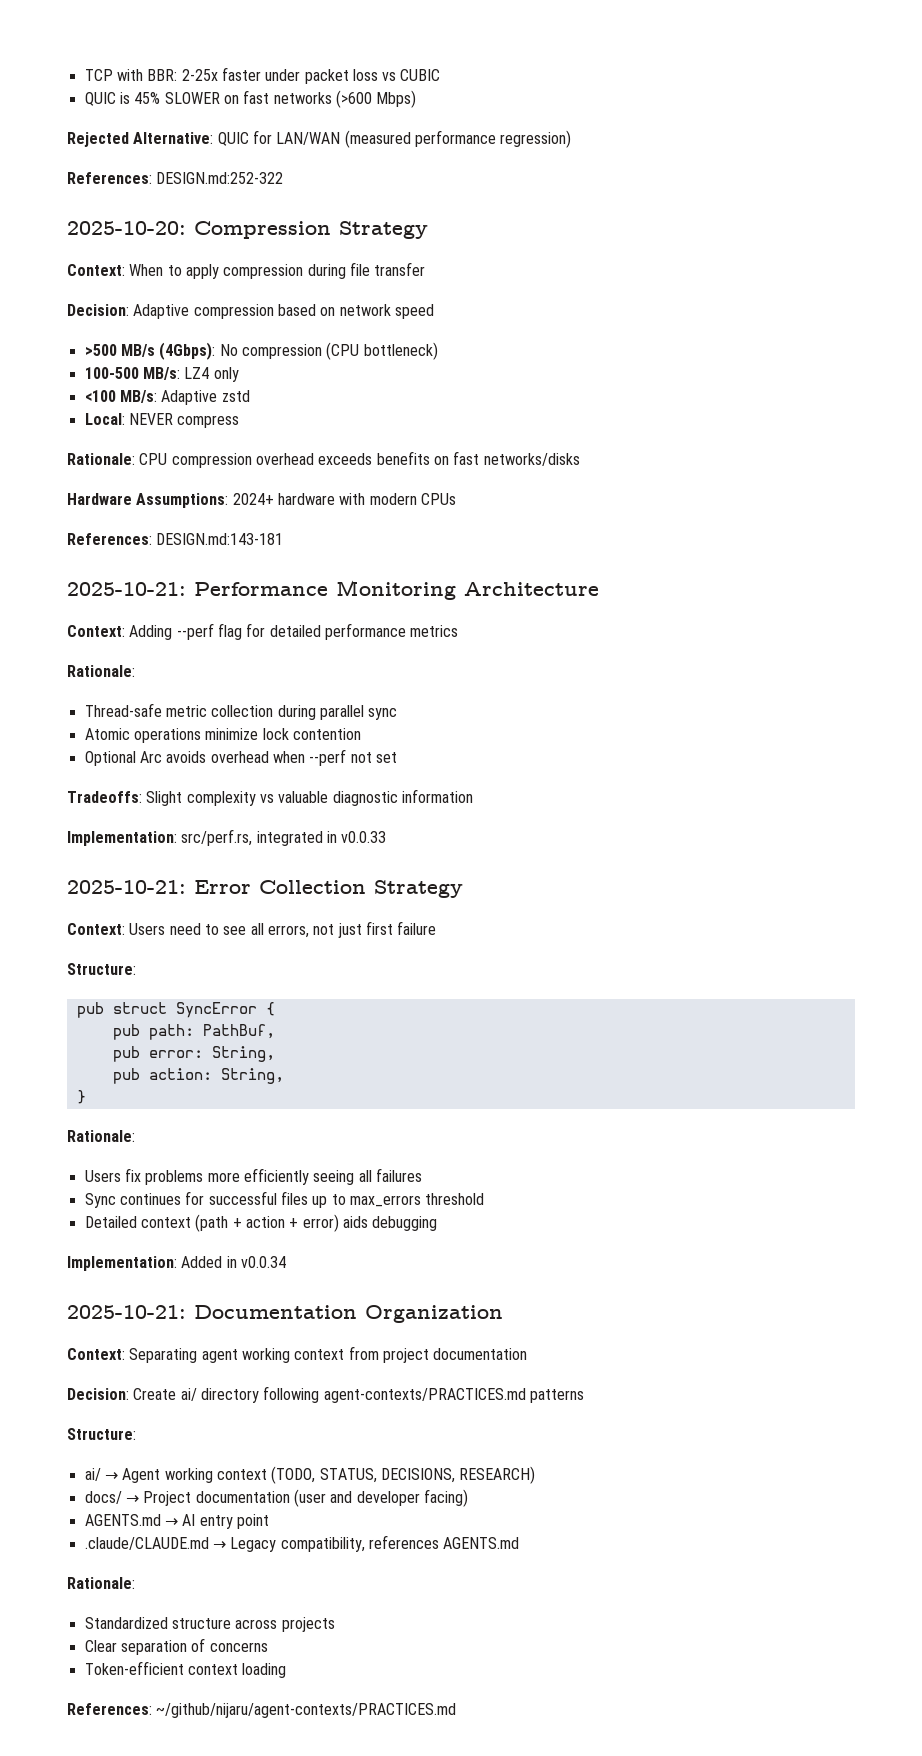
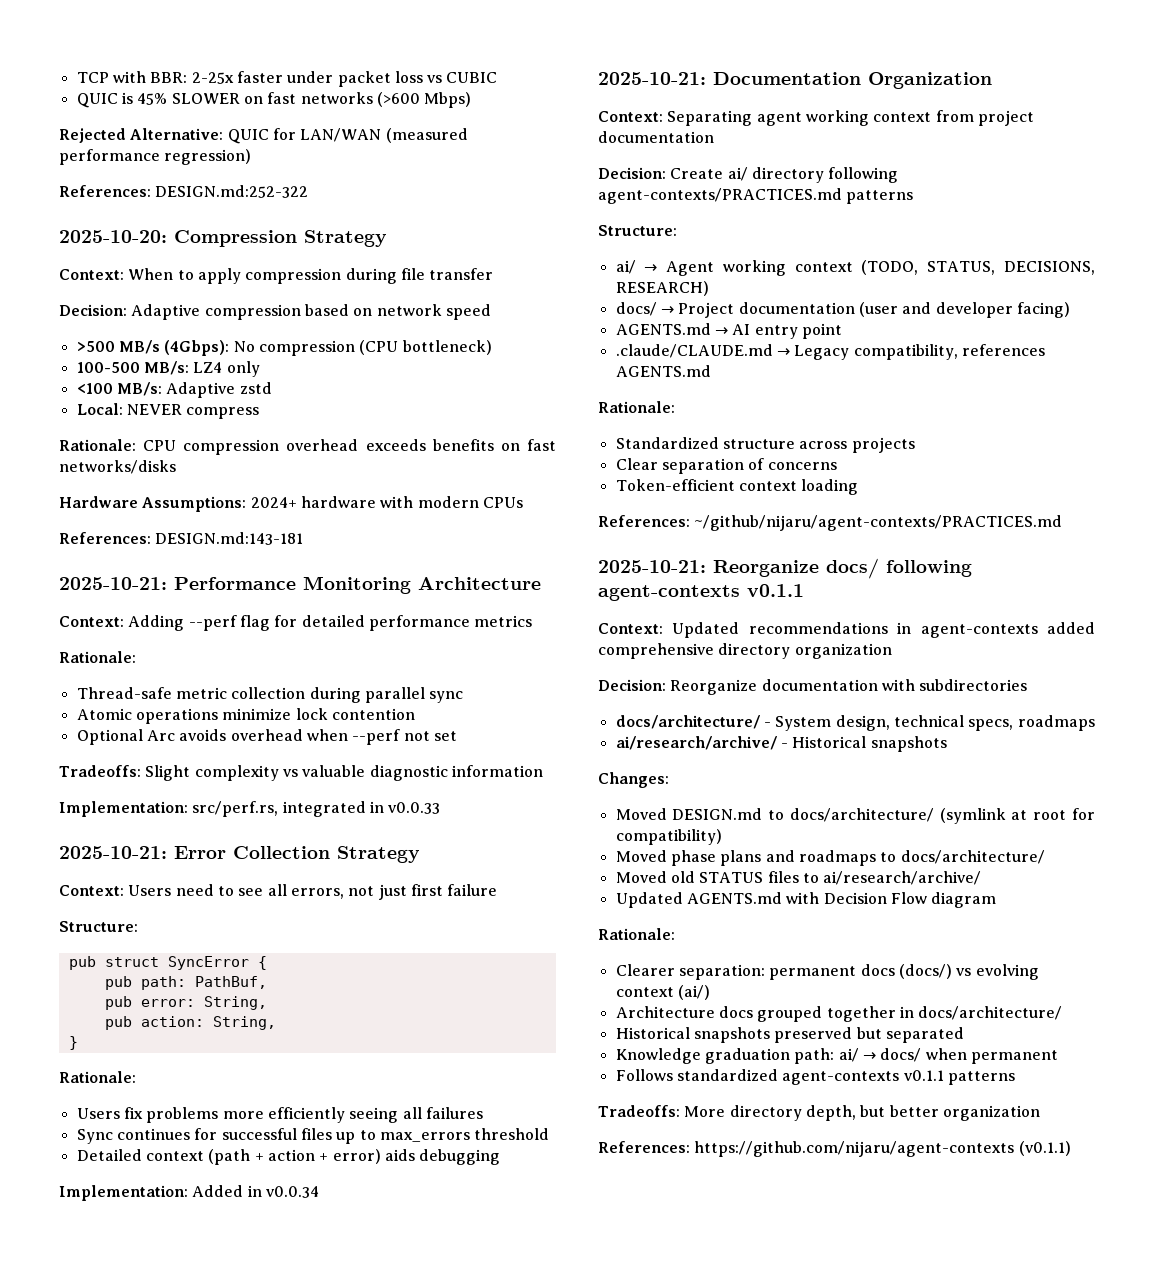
(457, 1710) none -> [598,558,972,579] [598,584,804,601] [598,622,1095,638] [598,643,892,659] [598,679,1028,695] [615,715,1095,731] [615,736,947,752] [598,772,669,788] [615,808,1095,824] [615,829,722,845] [615,850,1045,866] [615,871,982,885] [615,892,997,908] [598,928,675,940] [615,964,1039,980] [615,985,710,1000] [615,1006,1063,1022] [615,1027,964,1043] [615,1048,1058,1064] [615,1069,1015,1085] [598,1105,1040,1121] [598,1141,1071,1157] // 2025-10-21: Reorganize docs/ following agent-contexts v0.1.1 // Context: Updated recommendations in agent-contexts added comprehensive directory organization // Decision: Reorganize documentation with subdirectories // docs/architecture/ - System design, technical specs, roadmaps // ai/research/archive/ - Historical snapshots // Changes: // Moved DESIGN.md to docs/architecture/ (symlink at root for compatibility) // Moved phase plans and roadmaps to docs/architecture/ // Moved old STATUS files to ai/research/archive/ // Updated AGENTS.md with Decision Flow diagram // Rationale: // Clearer separation: permanent docs (docs/) vs evolving context (ai/) // Architecture docs grouped together in docs/architecture/ // Historical snapshots preserved but separated // Knowledge graduation path: ai/ → docs/ when permanent // Follows standardized agent-contexts v0.1.1 patterns // Tradeoffs: More directory depth, but better organization // References: https://github.com/nijaru/agent-contexts (v0.1.1)

